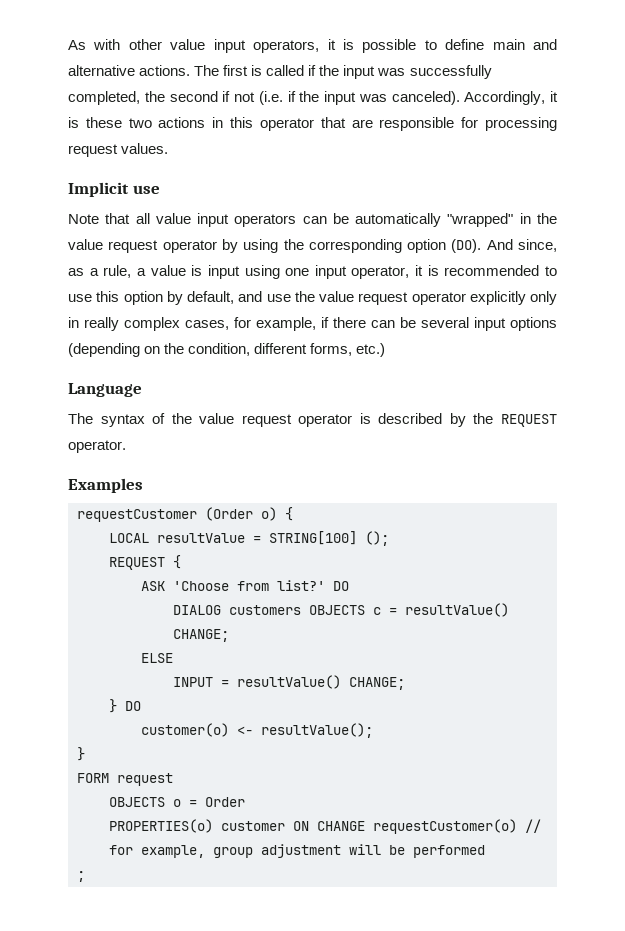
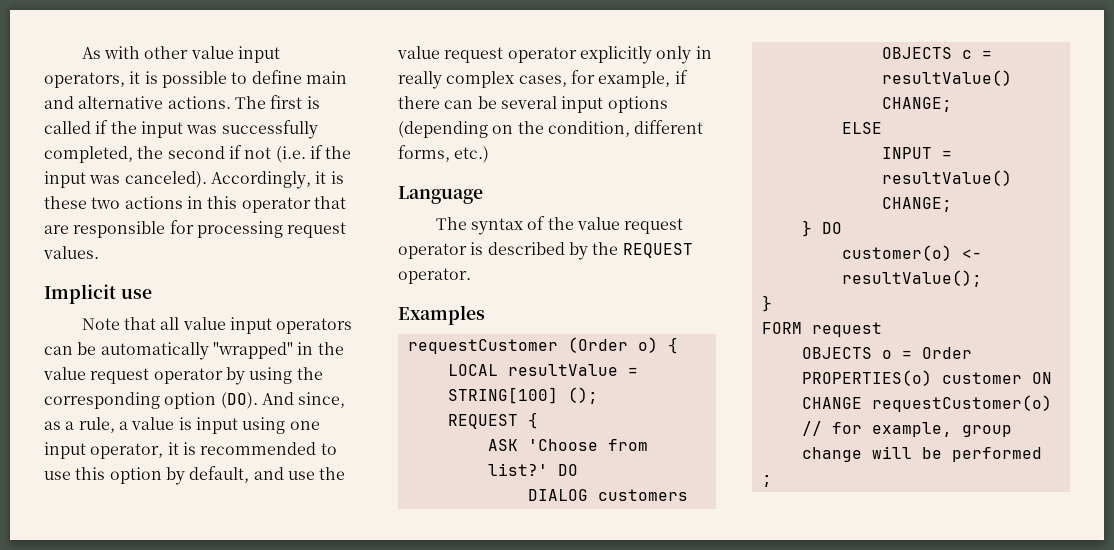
[261,844,341,858] adjustment -> [801,447,862,462] change

